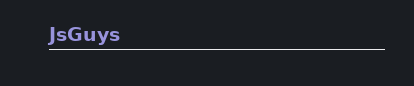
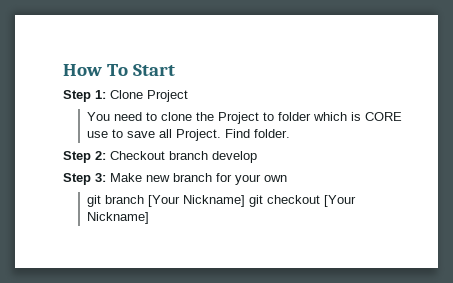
[47,27,120,45] JsGuys -> [63,64,175,76] [63,90,188,102] [86,112,402,124] [86,129,290,141] [63,151,257,163] [63,173,287,185] [86,195,356,207] [86,212,149,224] How To Start // Step 1: Clone Project // You need to clone the Project to folder which is CORE use to save all Project. Find folder. // Step 2: Checkout branch develop // Step 3: Make new branch for your own // git branch [Your Nickname] git checkout [Your Nickname]

